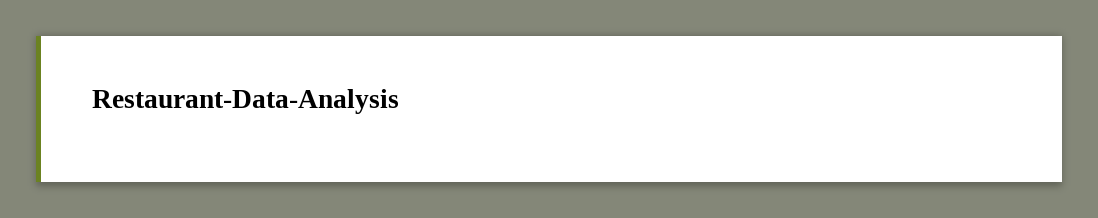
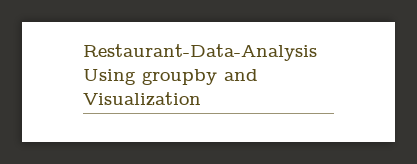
(399, 101) none -> [83,69,258,85] [83,92,201,107] Using groupby and Visualization

